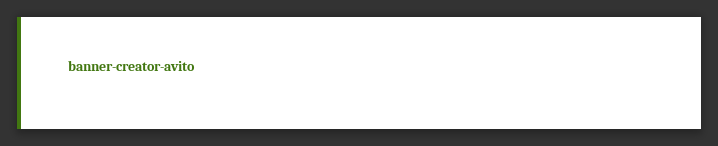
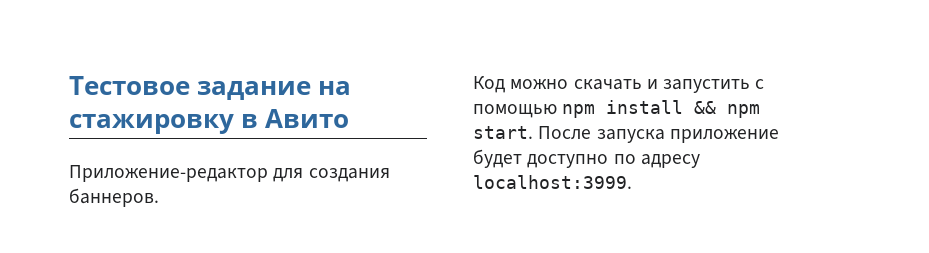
[68,60,195,71] banner-creator-avito -> [69,76,351,100] [69,109,349,134] [69,165,390,182] [69,188,159,207] [473,76,765,93] [473,100,761,118] [473,126,779,143] [473,149,700,168] [473,175,632,189] Тестовое задание на стажировку в Авито // Приложение-редактор для создания баннеров. // Код можно скачать и запустить с помощью npm install && npm start. После запуска приложение будет доступно по адресу localhost:3999.

